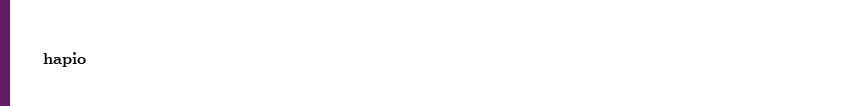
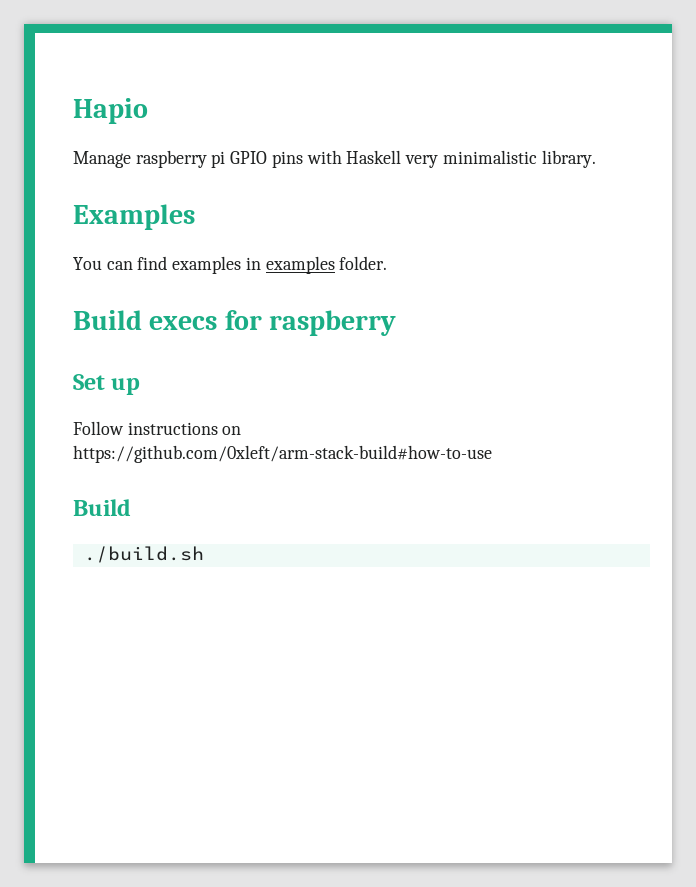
[43,52,86,67] hapio -> [73,98,148,124] [73,150,596,168] [73,204,195,230] [73,256,388,274] [73,310,397,336] [73,374,141,395] [73,421,242,435] [73,445,492,463] [73,499,131,516] [83,546,204,563] Hapio // Manage raspberry pi GPIO pins with Haskell very minimalistic library. // Examples // You can find examples in examples folder. // Build execs for raspberry // Set up // Follow instructions on https://github.com/0xleft/arm-stack-build#how-to-use // Build // ./build.sh

